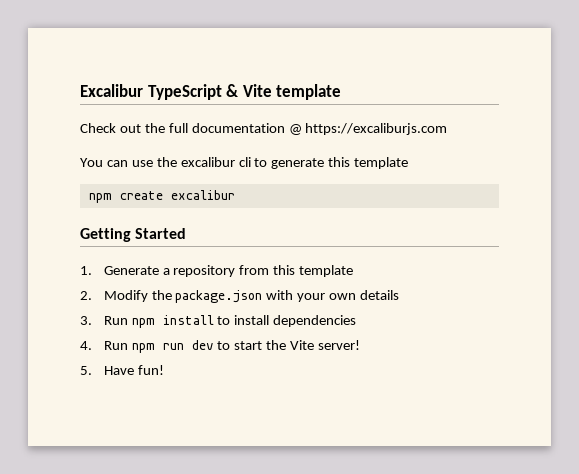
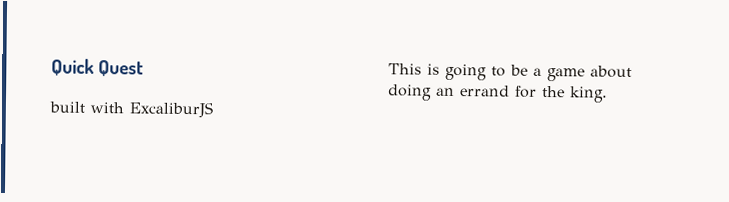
[80,84,342,100] [80,123,448,135] [80,157,409,169] [88,190,235,203] [80,228,187,242] [80,265,354,277] [80,290,400,303] [80,315,357,328] [80,340,361,353] [80,365,164,375] Excalibur TypeScript & Vite template // Check out the full documentation @ https://excaliburjs.com // You can use the excalibur cli to generate this template // npm create excalibur // Getting Started // 1. Generate a repository from this template // 2. Modify the package.json with your own details // 3. Run npm install to install dependencies // 4. Run npm run dev to start the Vite server! // 5. Have fun! -> [51,58,145,77] [49,101,213,119] [388,63,632,82] [388,84,608,103] Quick Quest // built with ExcaliburJS // This is going to be a game about doing an errand for the king.

